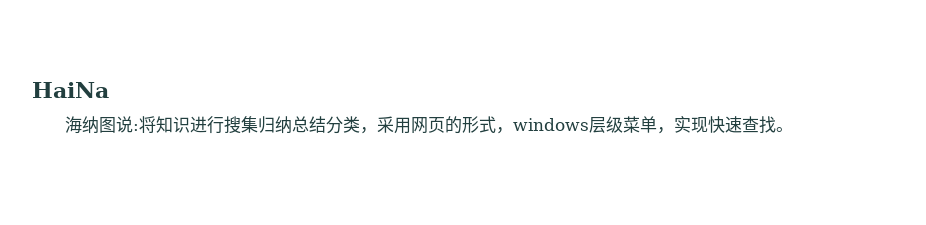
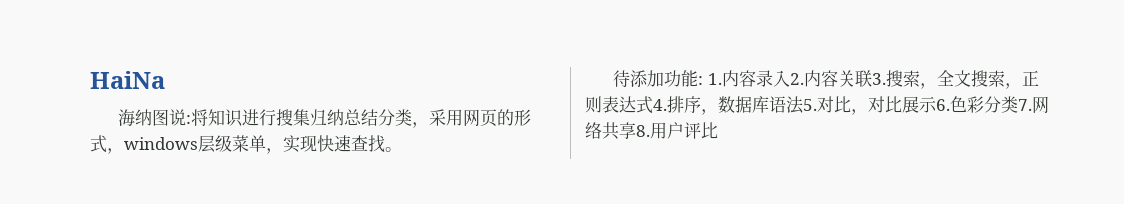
(794, 129) none -> [613,70,1039,89] [585,96,1049,115] [585,122,718,140] // 待添加功能: 1.内容录入2.内容关联3.搜索，全文搜索，正则表达式4.排序，数据库语法5.对比，对比展示6.色彩分类7.网络共享8.用户评比

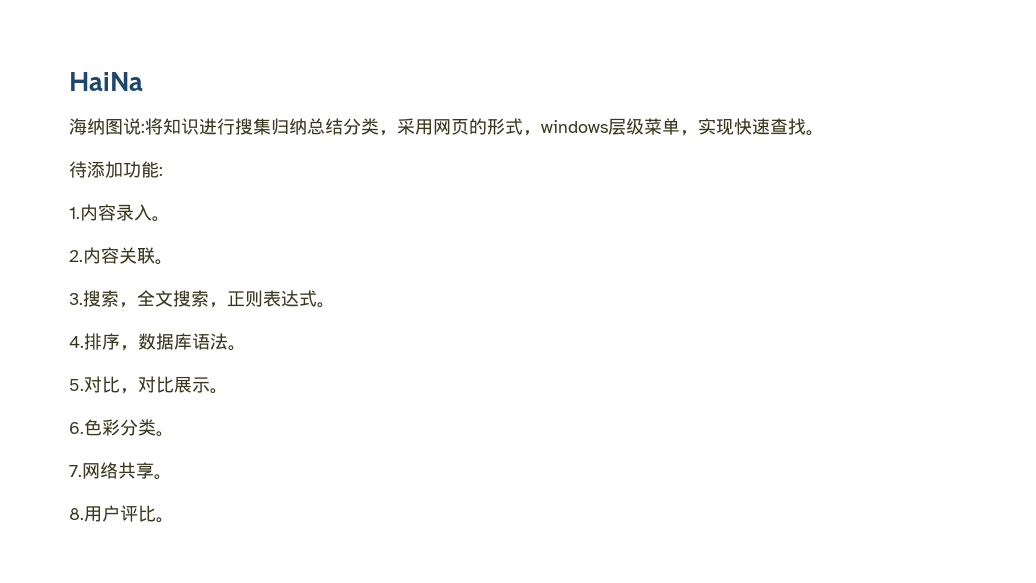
(704, 80) none -> (163, 171) //
(790, 78) none -> [152,216,170,222] 。 //
(872, 78) none -> [155,259,173,265] 。 //
(653, 105) none -> [317,302,335,308] 。 //
(804, 105) none -> [228,345,246,351] 。 //
(937, 104) none -> [210,388,228,394] 。 //
(1018, 104) none -> [156,431,174,437] 。 //
(636, 130) none -> [154,474,172,480] 。 //
(718, 130) none -> [156,517,174,523] 。

